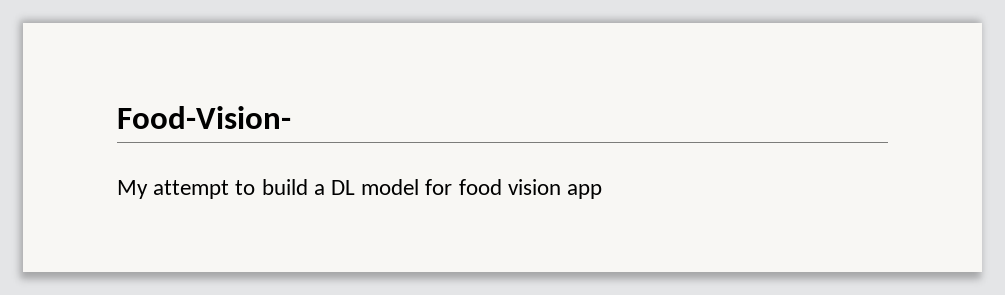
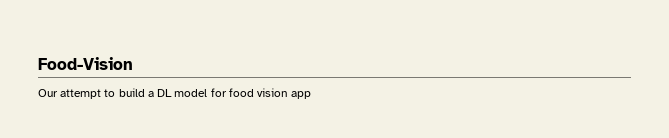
[117,106,291,129] [117,180,148,199] Food-Vision- // My -> [38,57,133,70] [38,89,58,97] Food-Vision // Our

